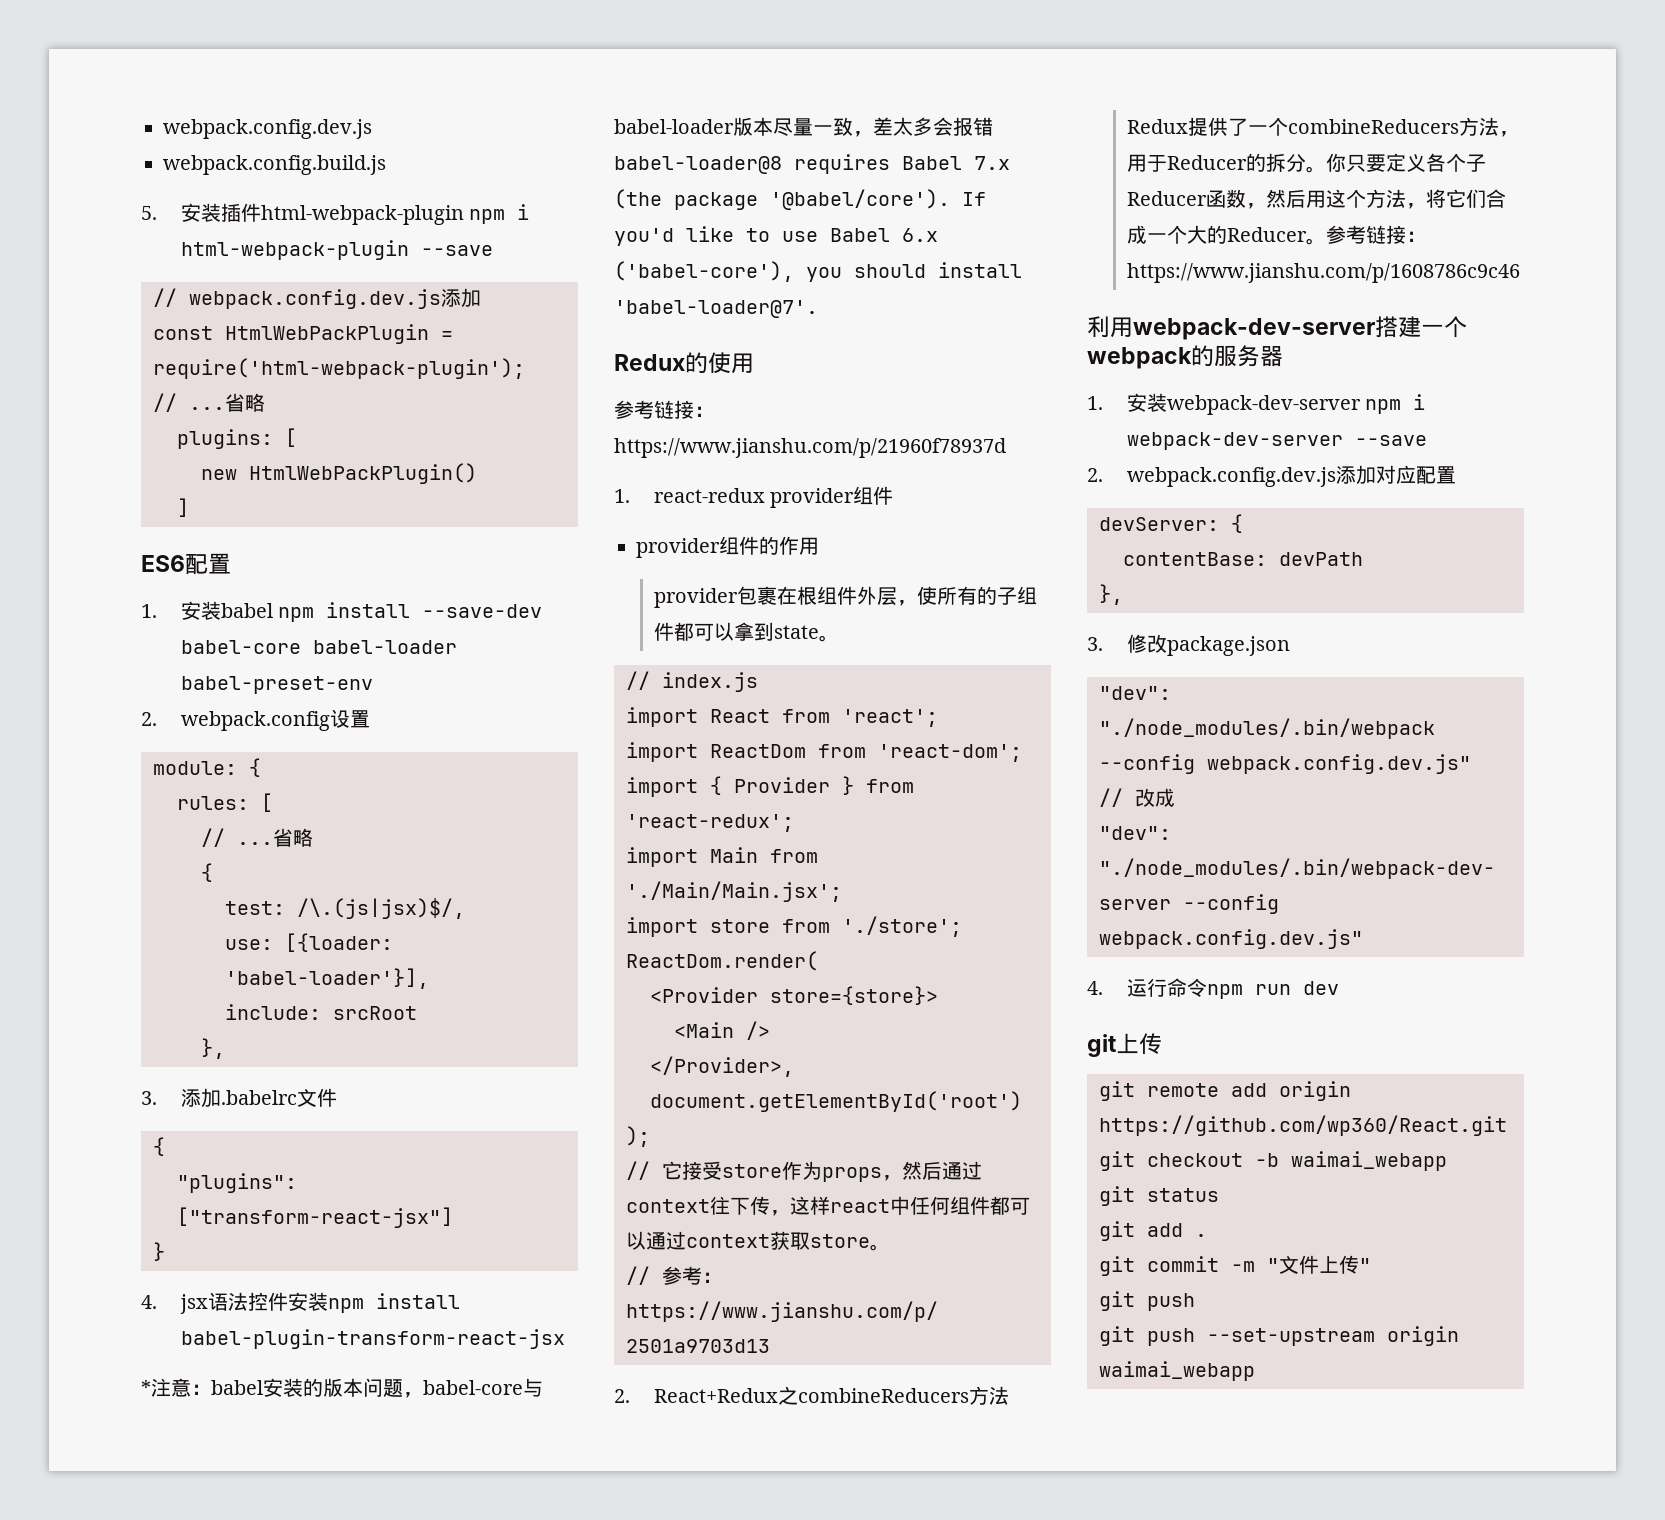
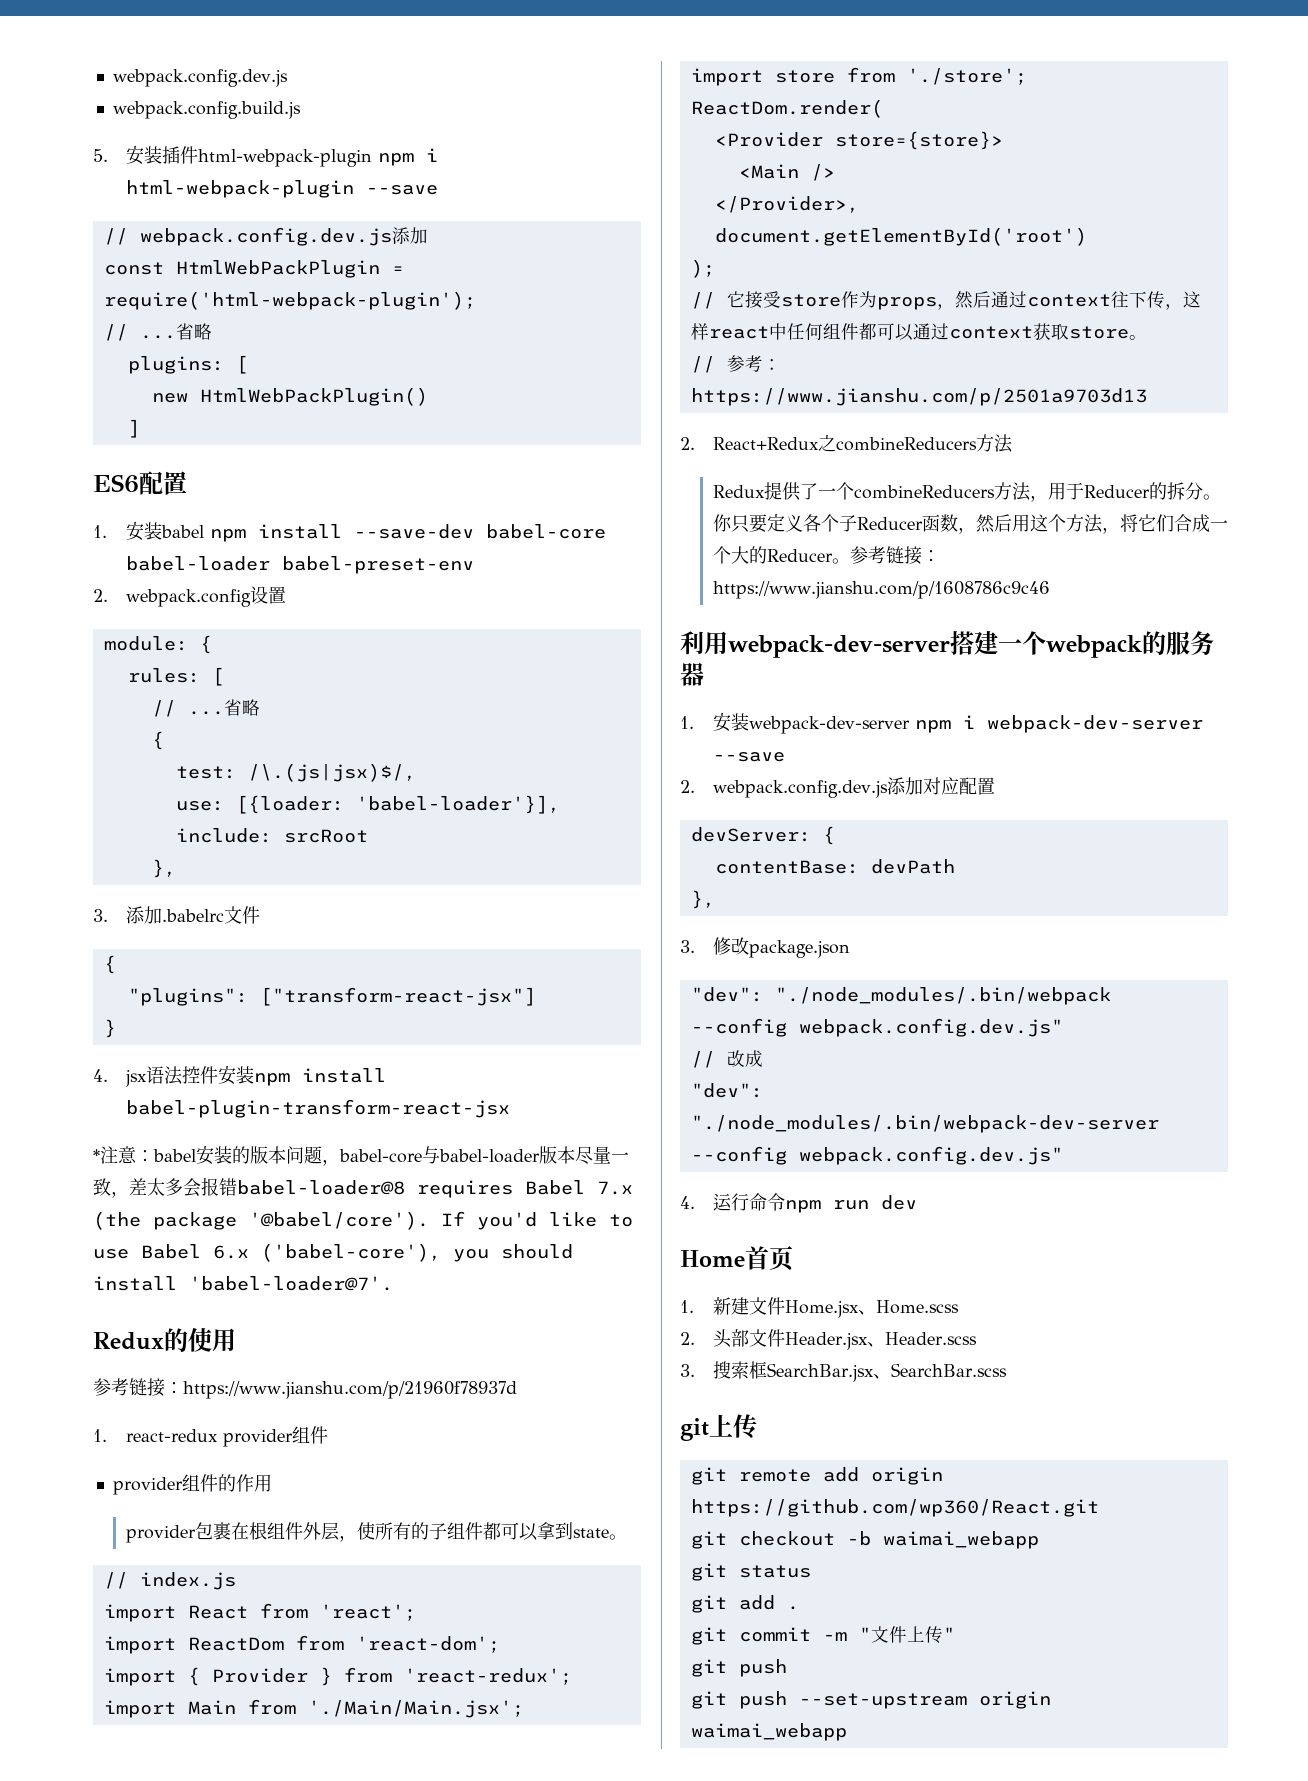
(1339, 988) none -> [680,1246,793,1271] [680,1297,959,1318] [680,1329,977,1350] [680,1361,1007,1382] // Home首页 // 1.新建文件Home.jsx、Home.scss // 2.头部文件Header.jsx、Header.scss // 3.搜索框SearchBar.jsx、SearchBar.scss

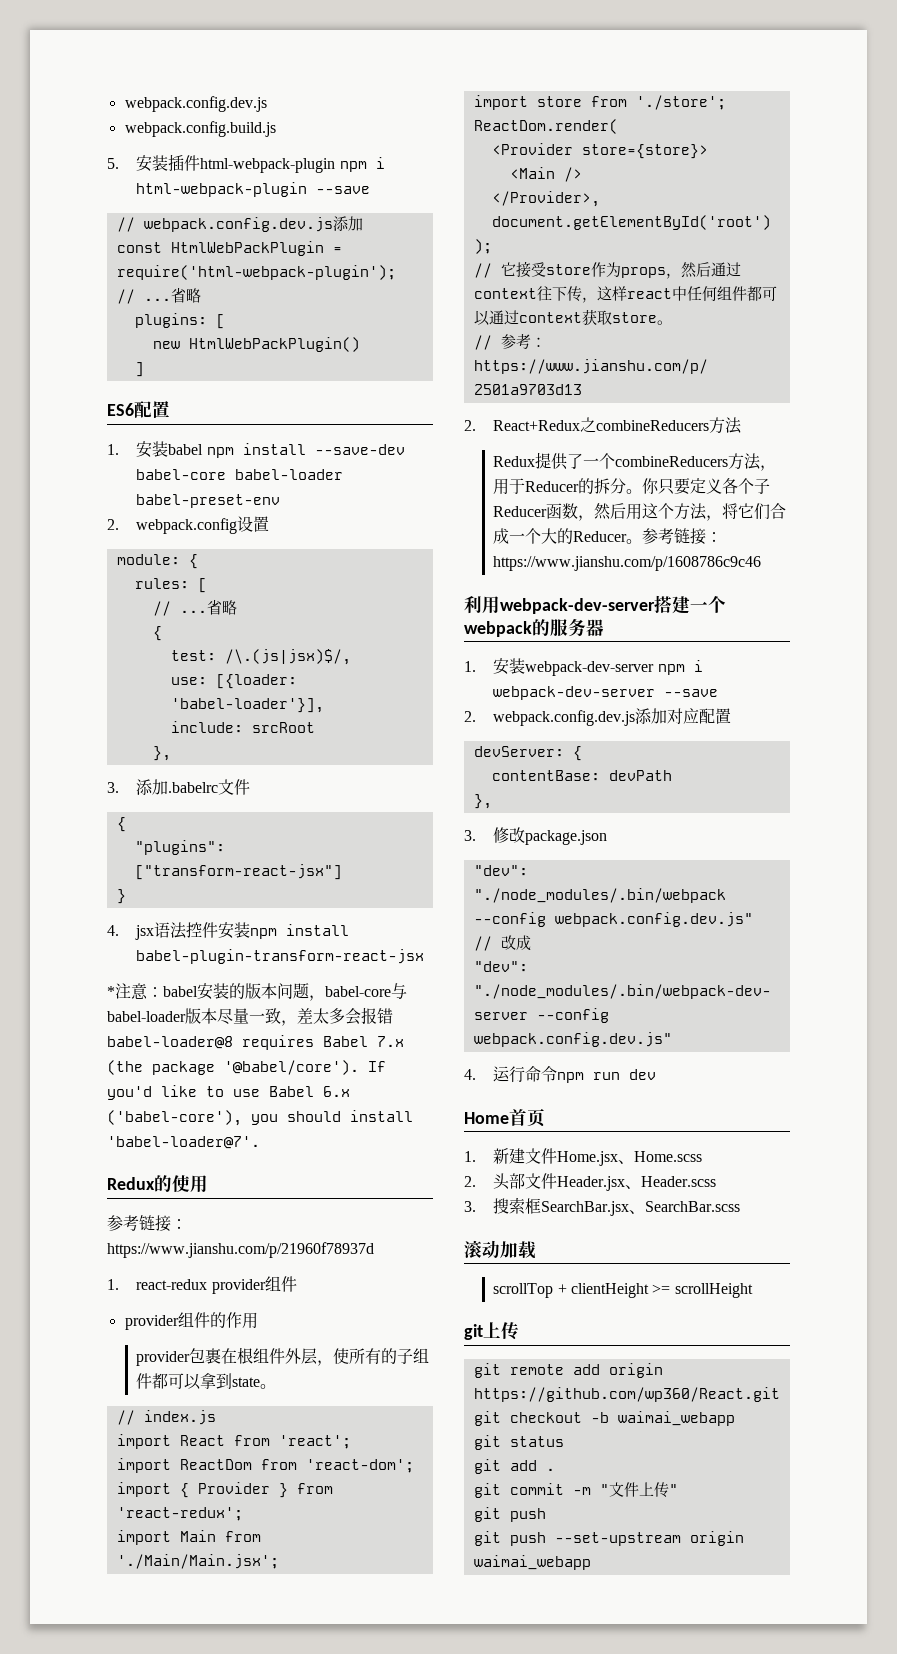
(1007, 1370) none -> [464,1240,536,1259] [493,1283,753,1298] // 滚动加载 // scrollTop + clientHeight >= scrollHeight

